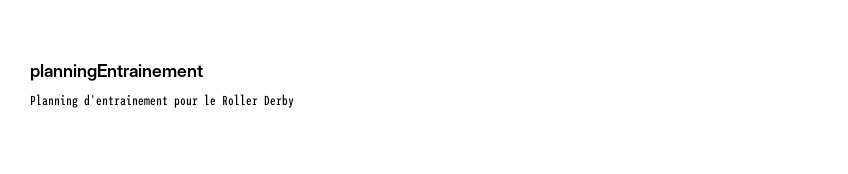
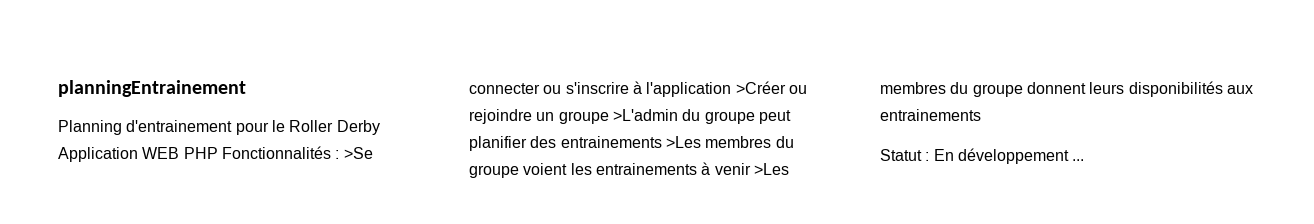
(294, 101) none -> [58,146,373,162] [469,81,807,97] [469,109,791,124] [469,136,794,151] [469,162,789,178] [880,81,1253,97] [880,109,981,121] [880,148,1085,164] Application WEB PHP Fonctionnalités : >Se connecter ou s'inscrire à l'application >Créer ou rejoindre un groupe >L'admin du groupe peut planifier des entrainements >Les membres du groupe voient les entrainements à venir >Les membres du groupe donnent leurs disponibilités aux entrainements // Statut : En développement ...

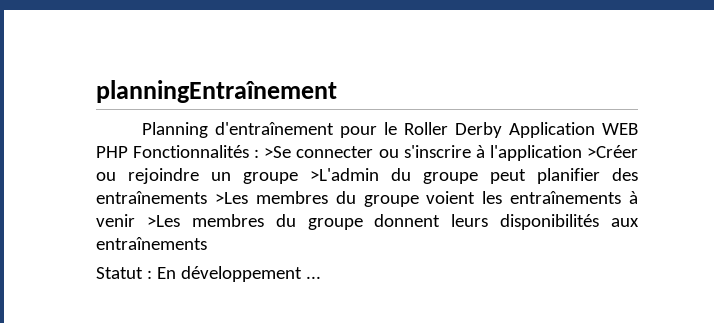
[58,80,246,97] planningEntrainement -> [96,80,337,103] planningEntraînement
[126,120,233,132] d'entrainement -> [215,122,335,135] d'entraînement
[560,136,662,148] entrainements -> [96,191,207,204] entraînements
[595,163,697,175] entrainements -> [510,191,622,204] entraînements
[880,109,981,121] entrainements -> [96,237,207,250] entraînements

